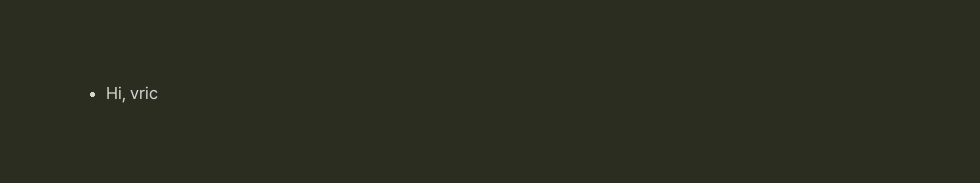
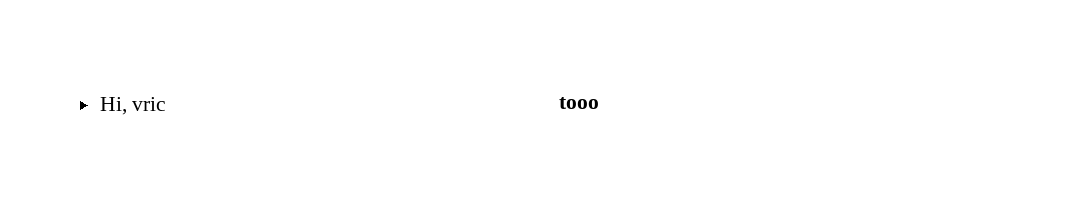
(159, 93) none -> [559,97,599,109] // tooo

